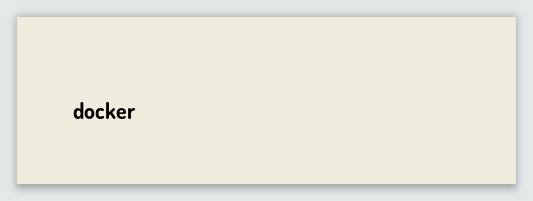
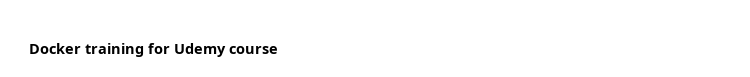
[73,102,136,119] docker -> [29,43,278,57] Docker training for Udemy course

